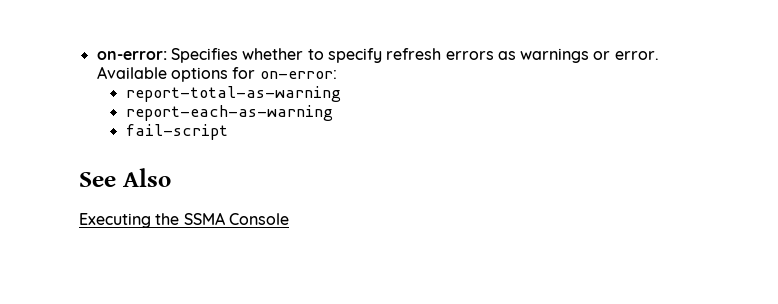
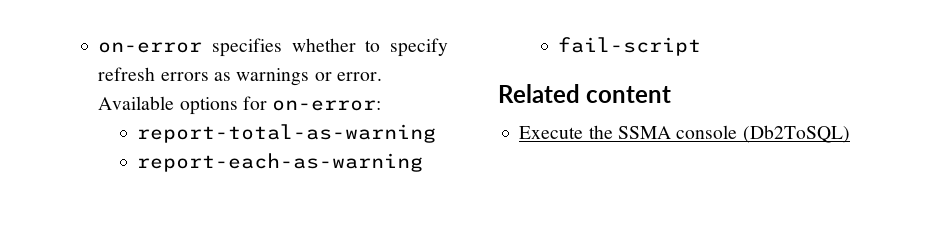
[96,48,238,63] on-error: Specifies -> [98,38,283,57] on-error specifies
[79,168,171,187] [79,212,289,228] See Also // Executing the SSMA Console -> [498,84,672,103] [519,125,850,143] Related content // Execute the SSMA console (Db2ToSQL)

